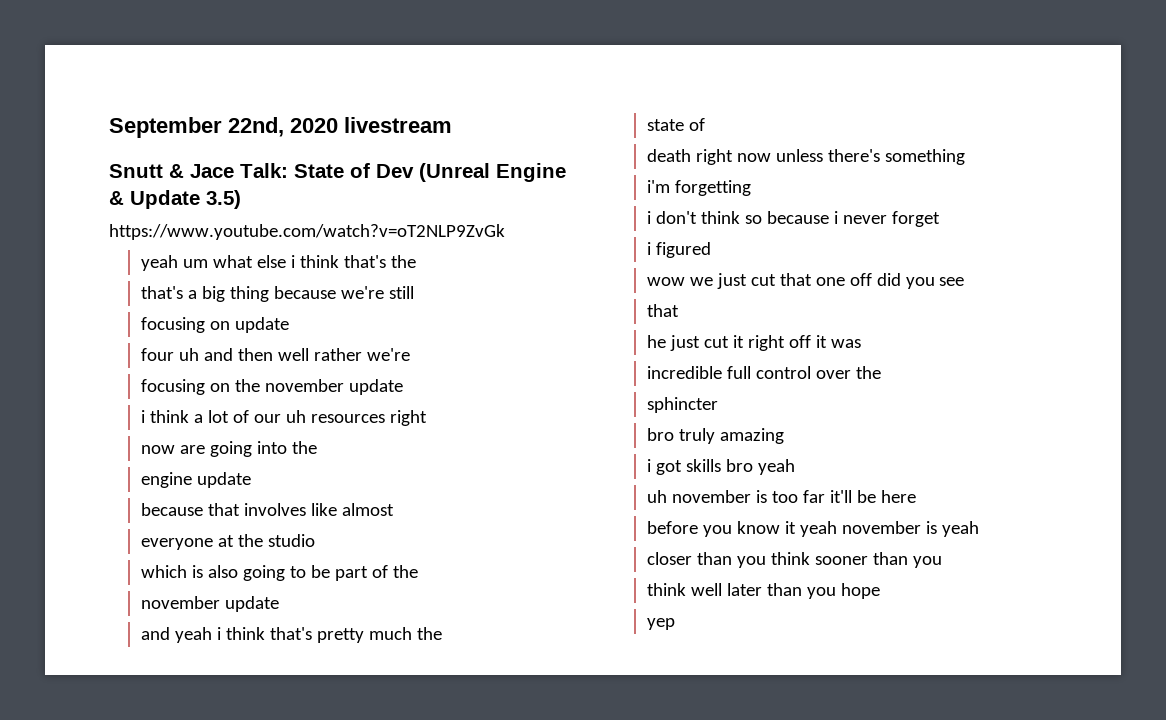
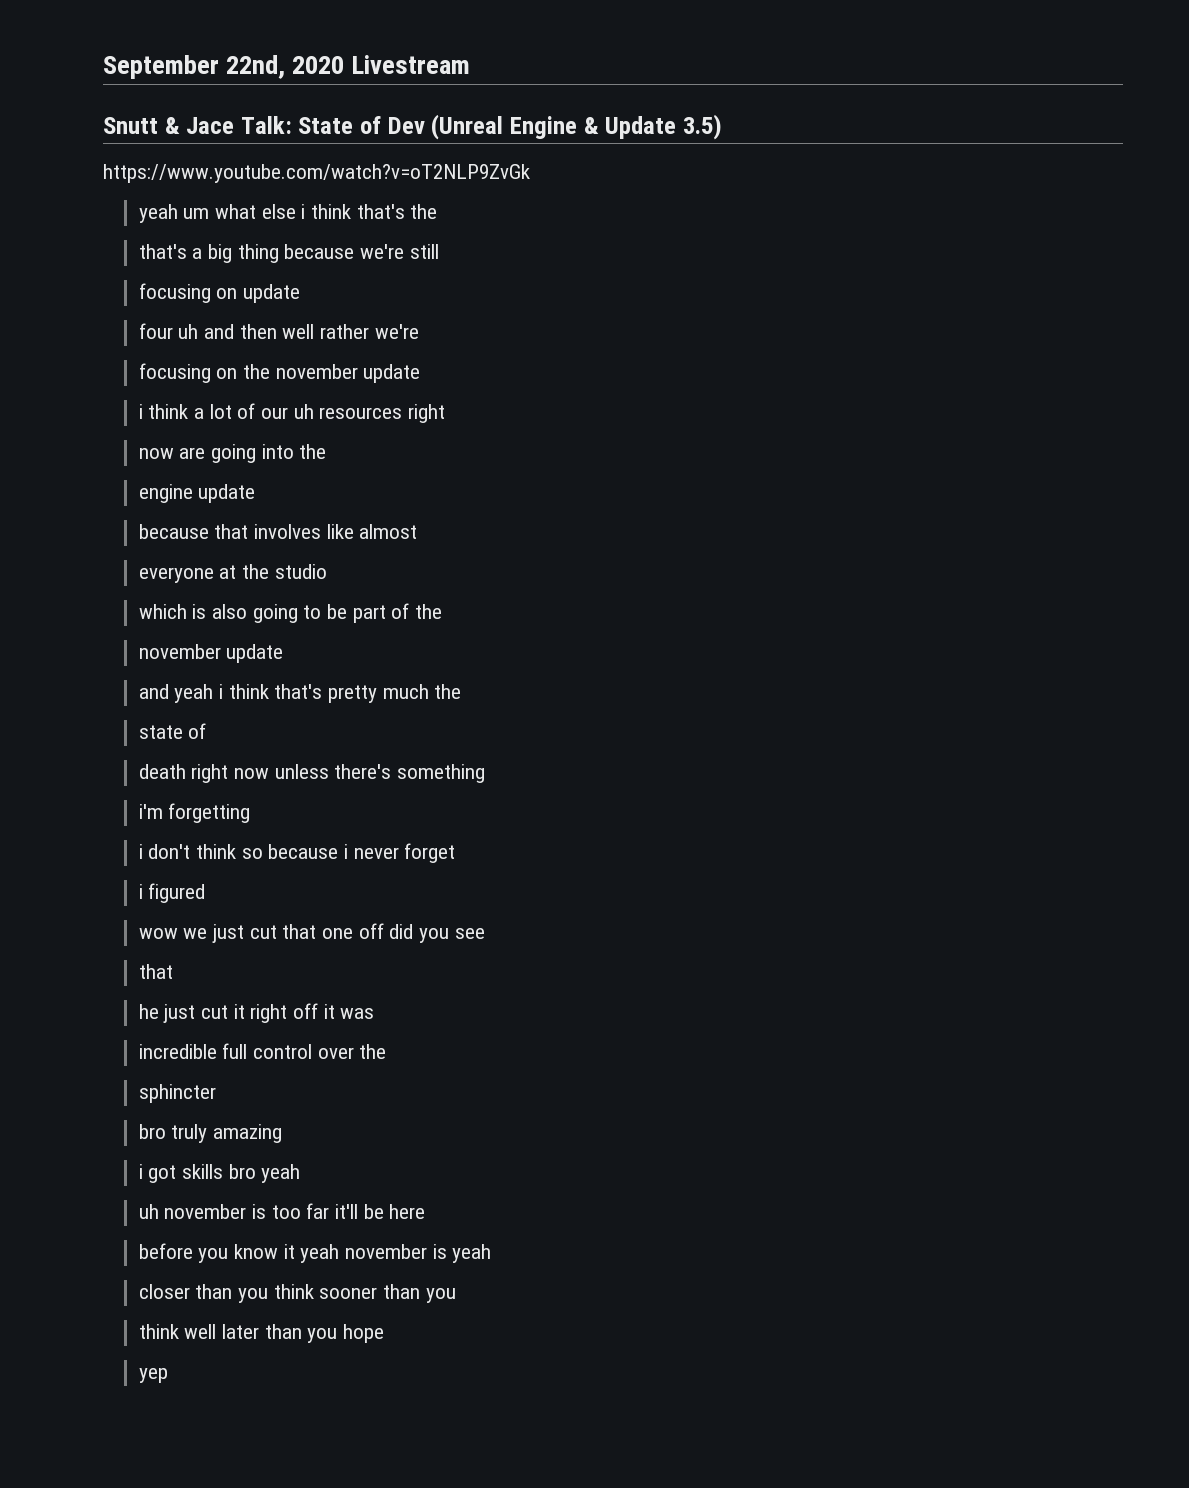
[344,117,452,133] livestream -> [351,55,471,74] Livestream

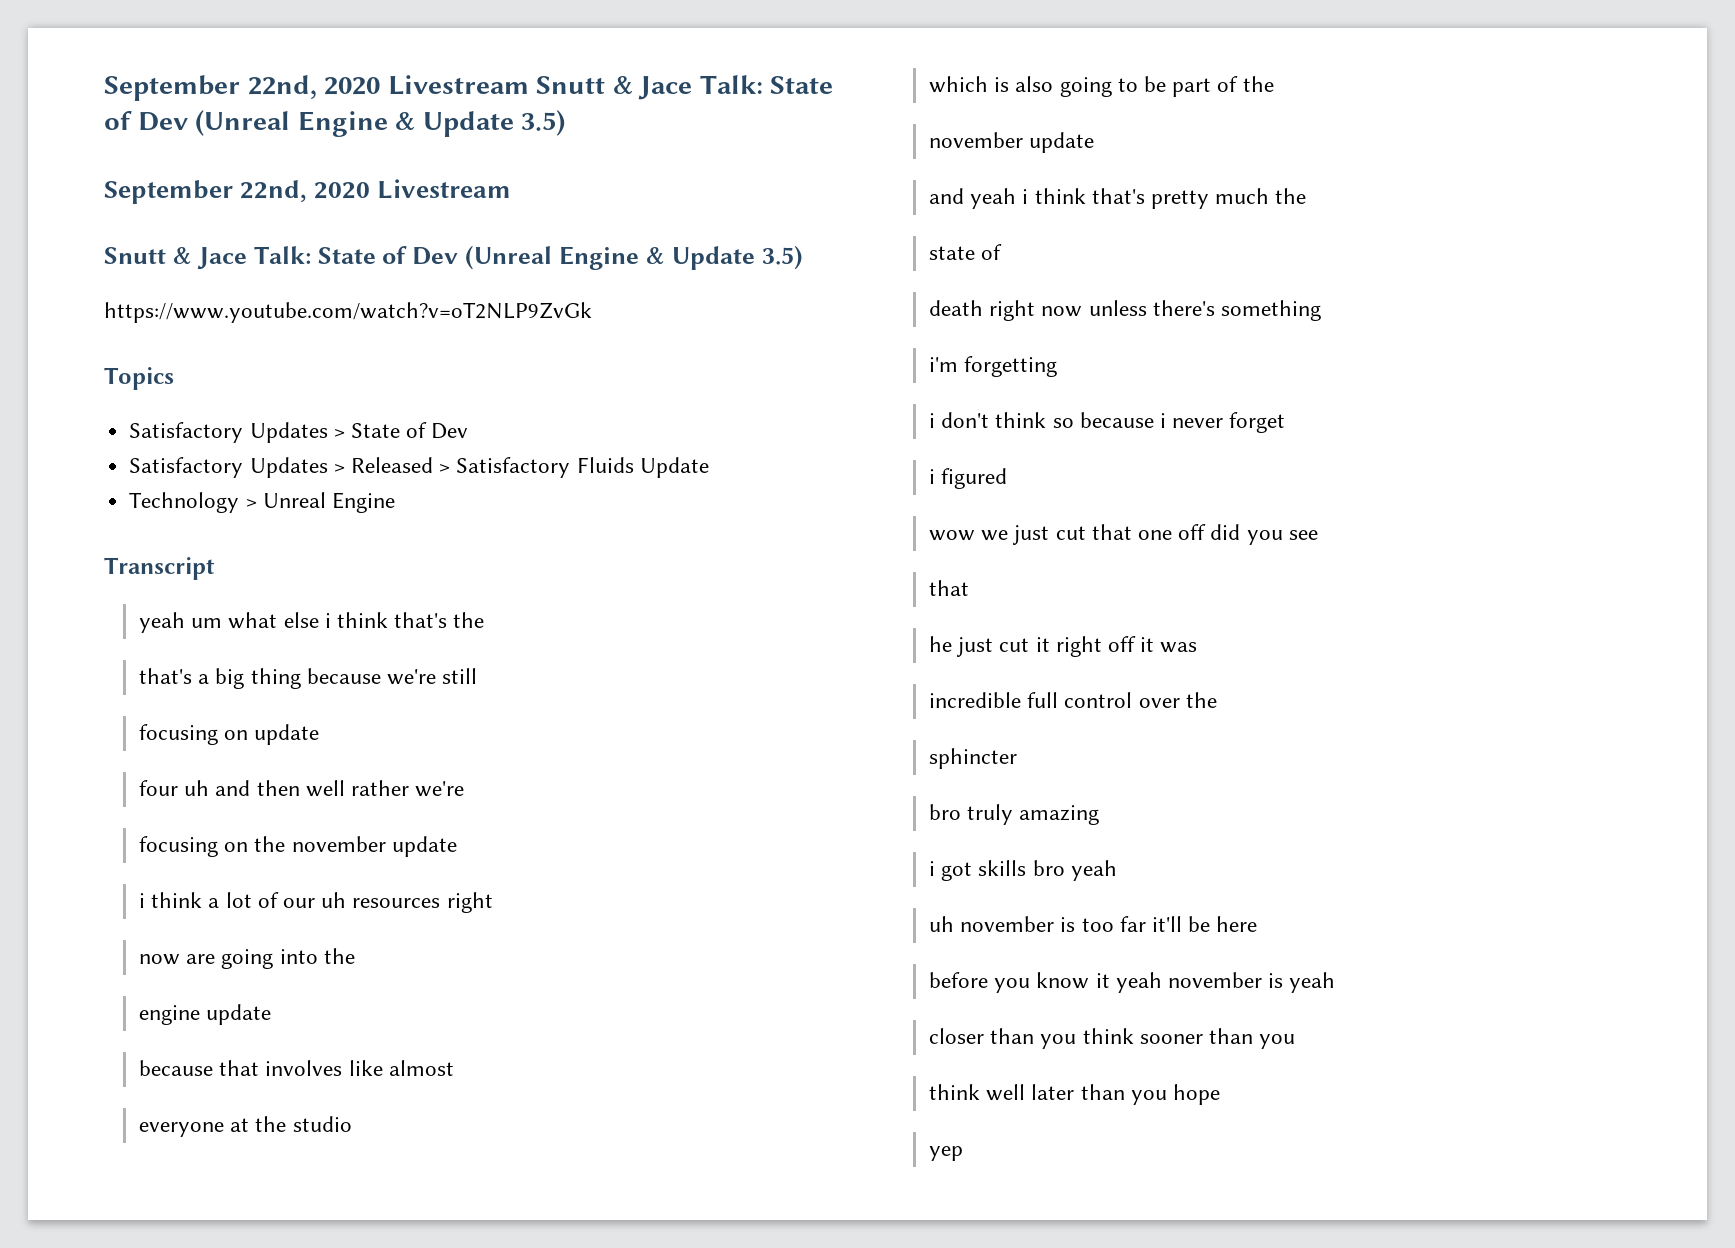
[103,55,471,79] September 22nd, 2020 Livestream -> [104,75,834,101] [104,110,566,137] [104,179,512,204] September 22nd, 2020 Livestream Snutt & Jace Talk: State of Dev (Unreal Engine & Update 3.5) // September 22nd, 2020 Livestream
(530, 173) none -> [104,367,174,390] [129,422,469,443] [129,457,709,478] [129,492,395,513] [104,557,215,580] // Topics // Satisfactory Updates > State of Dev // Satisfactory Updates > Released > Satisfactory Fluids Update // Technology > Unreal Engine // Transcript

